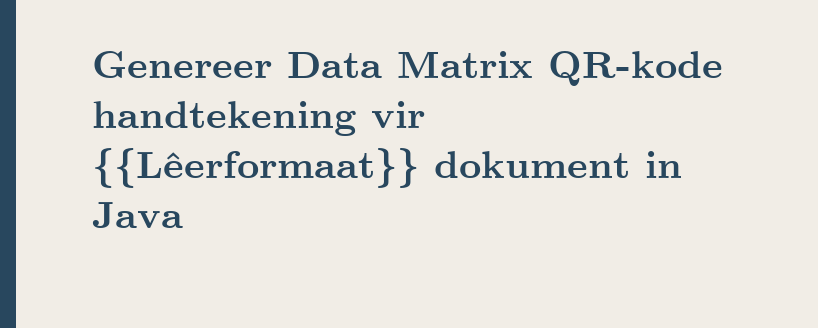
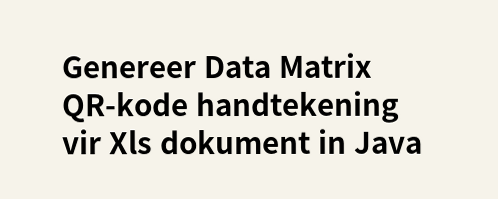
[92,148,419,188] {{Lêerformaat}} -> [108,130,153,155] Xls

